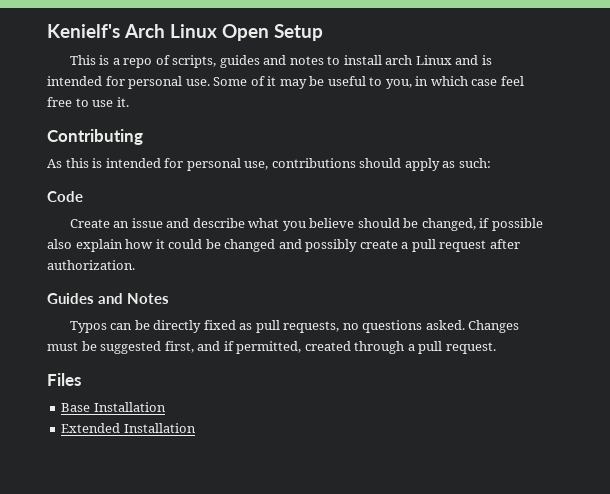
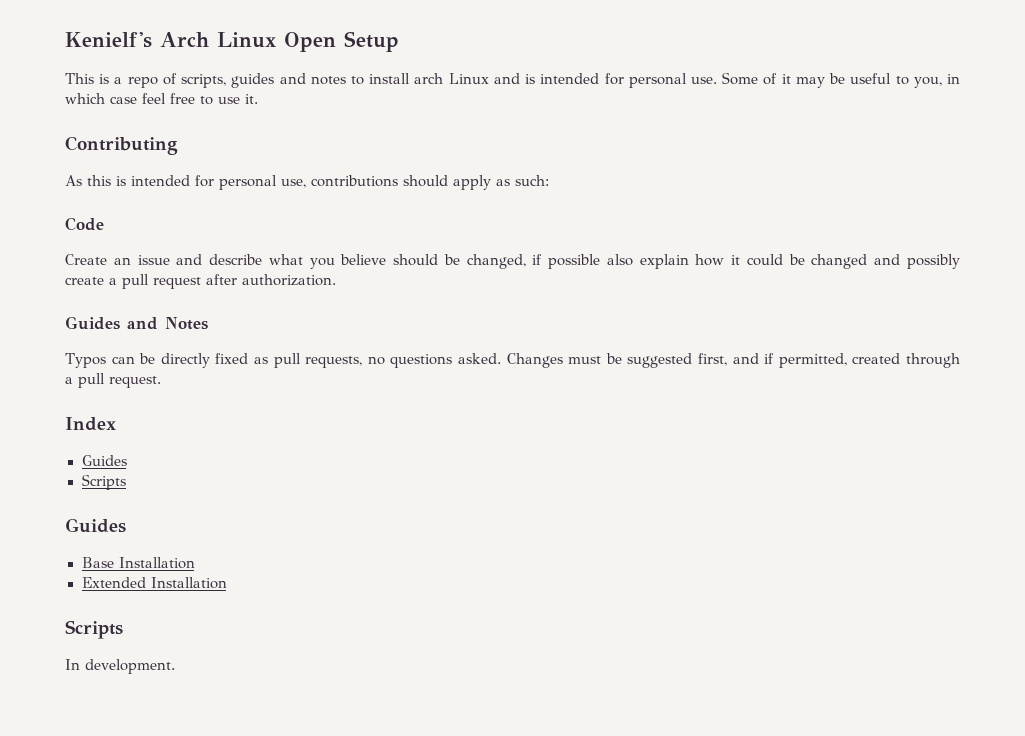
[47,373,81,386] Files -> [65,417,116,431] [81,455,127,466] [81,474,126,490] [65,518,126,533] Index // Guides // Scripts // Guides
(196, 428) none -> [65,620,123,639] [65,659,175,674] // Scripts // In development.

